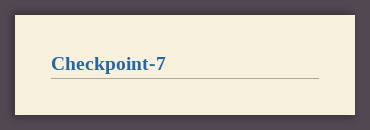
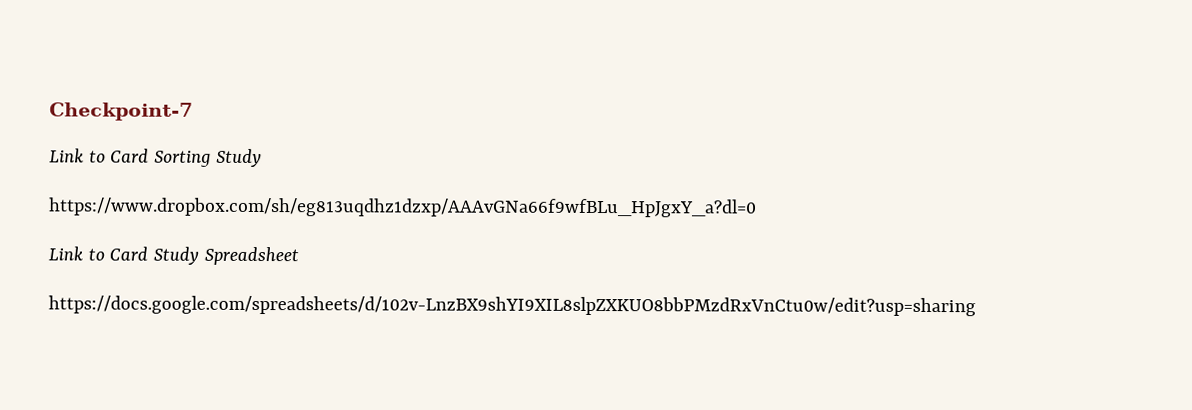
(166, 65) none -> [49,148,262,168] [48,197,757,218] [48,246,299,266] [48,295,976,317] // Link to Card Sorting Study // https://www.dropbox.com/sh/eg813uqdhz1dzxp/AAAvGNa66f9wfBLu_HpJgxY_a?dl=0 // Link to Card Study Spreadsheet // https://docs.google.com/spreadsheets/d/102v-LnzBX9shYI9XIL8slpZXKUO8bbPMzdRxVnCtu0w/edit?usp=sharing

